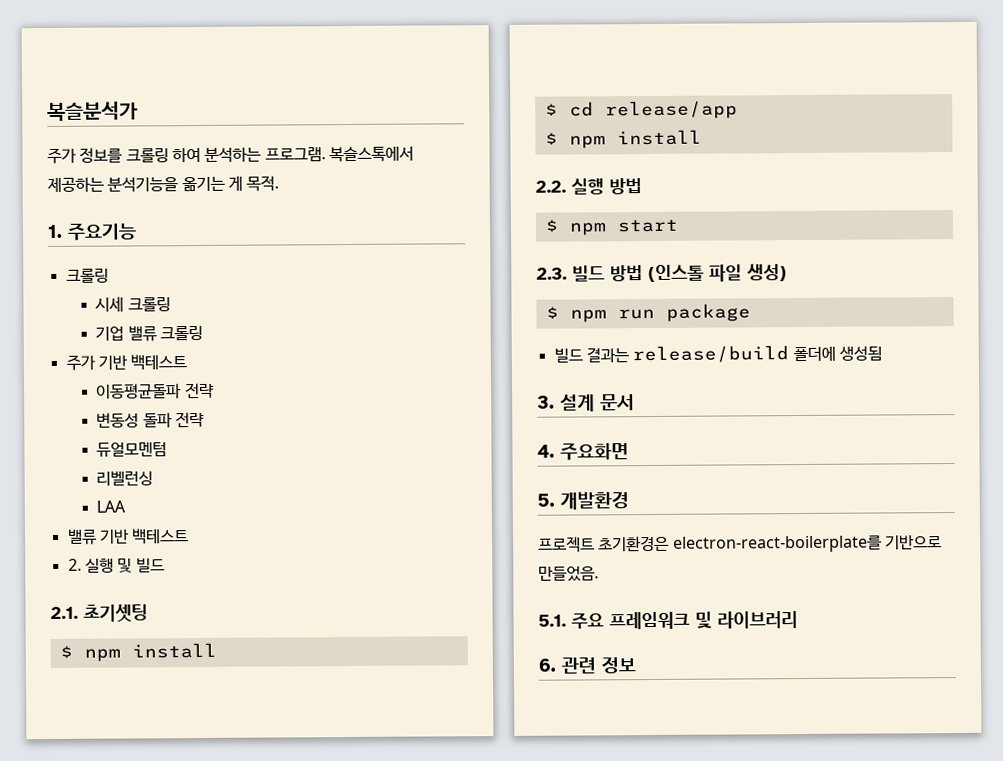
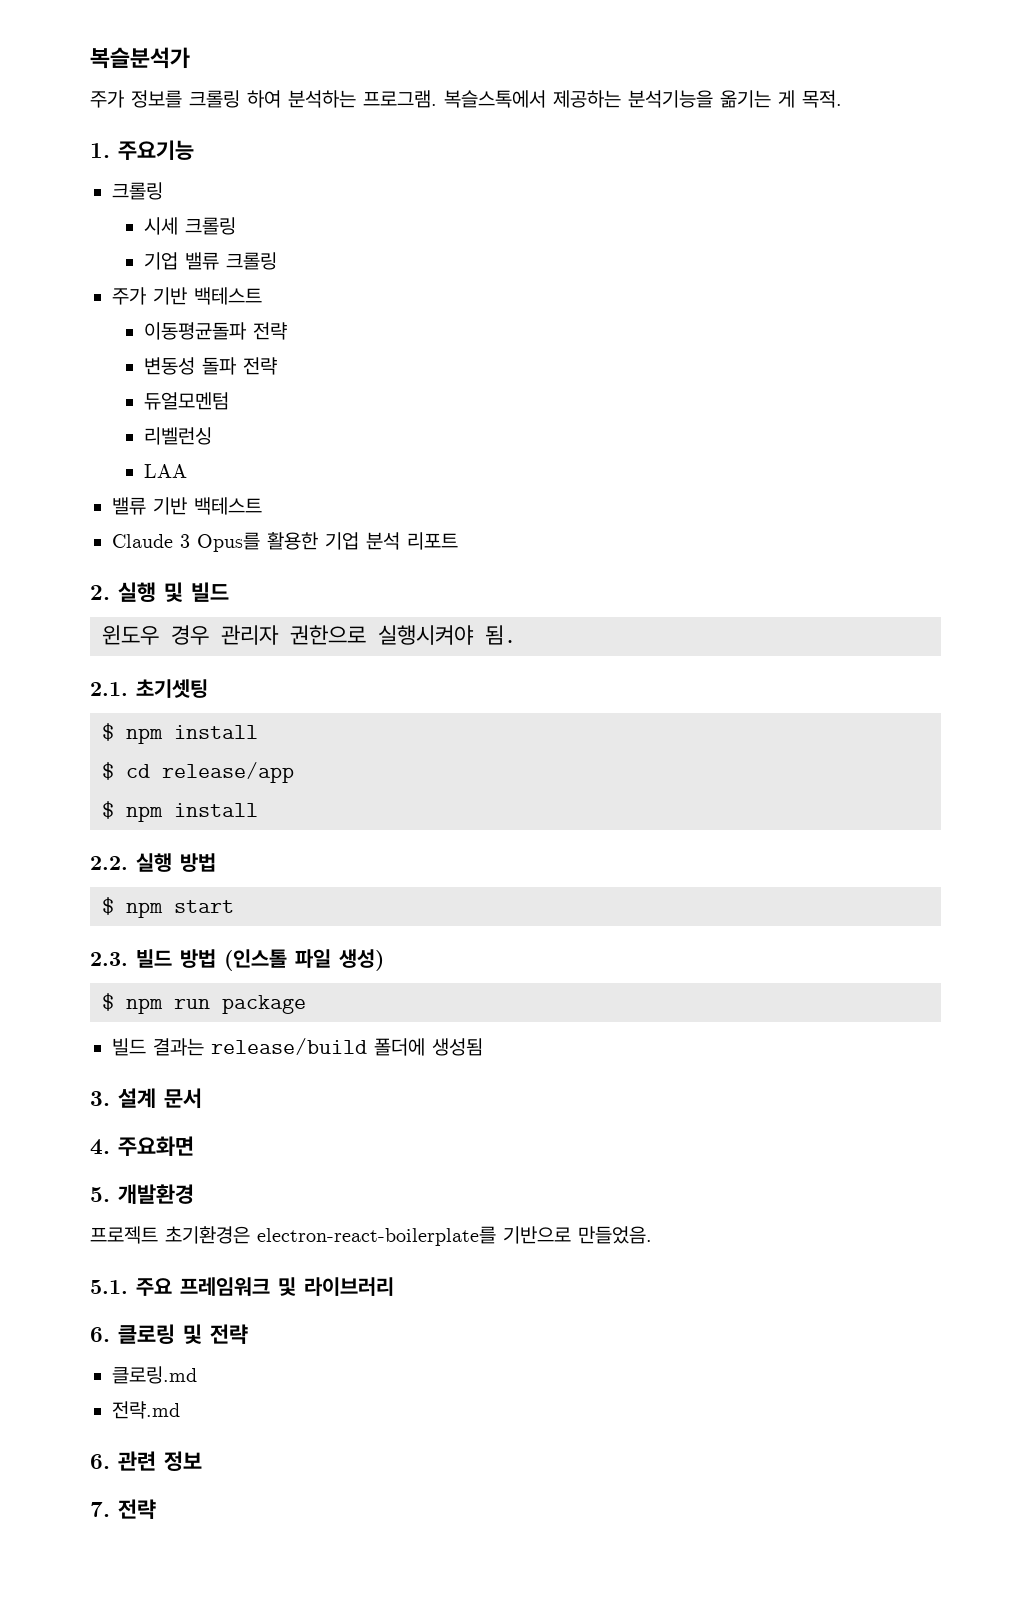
[67,557,165,573] 2. 실행 및 빌드 -> [112,532,458,552] [90,582,229,602] [102,625,516,645] Claude 3 Opus를 활용한 기업 분석 리포트 // 2. 실행 및 빌드 // 윈도우 경우 관리자 권한으로 실행시켜야 됨.
(798, 620) none -> [90,1324,248,1344] [112,1366,197,1384] [112,1401,180,1419] // 6. 클로링 및 전략 // 클로링.md // 전략.md
(636, 665) none -> [90,1499,156,1519] // 7. 전략

